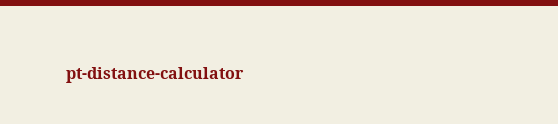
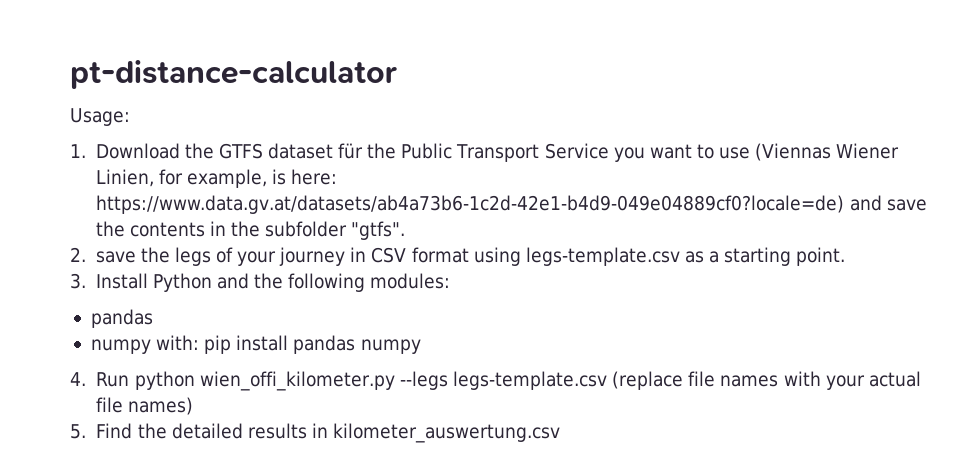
(244, 75) none -> [70,108,130,126] [70,143,900,162] [95,169,338,188] [95,195,927,214] [95,221,406,240] [70,247,846,266] [70,273,451,292] [90,309,153,328] [90,335,421,354] [70,371,921,391] [95,397,193,415] [70,423,561,443] // Usage: // 1. Download the GTFS dataset für the Public Transport Service you want to use (Viennas Wiener Linien, for example, is here: https://www.data.gv.at/datasets/ab4a73b6-1c2d-42e1-b4d9-049e04889cf0?locale=de) and save the contents in the subfolder "gtfs". // 2. save the legs of your journey in CSV format using legs-template.csv as a starting point. // 3. Install Python and the following modules: // pandas // numpy with: pip install pandas numpy // 4. Run python wien_offi_kilometer.py --legs legs-template.csv (replace file names with your actual file names) // 5. Find the detailed results in kilometer_auswertung.csv

